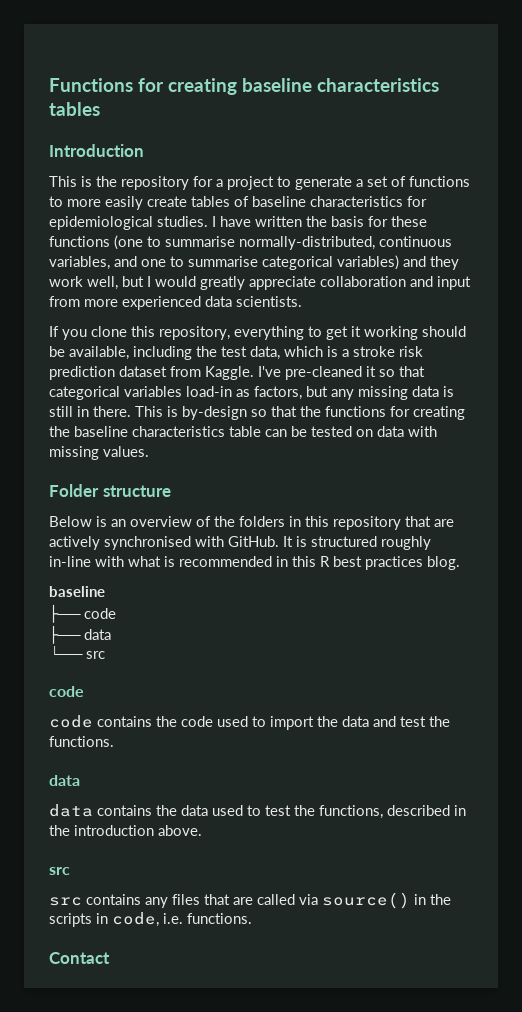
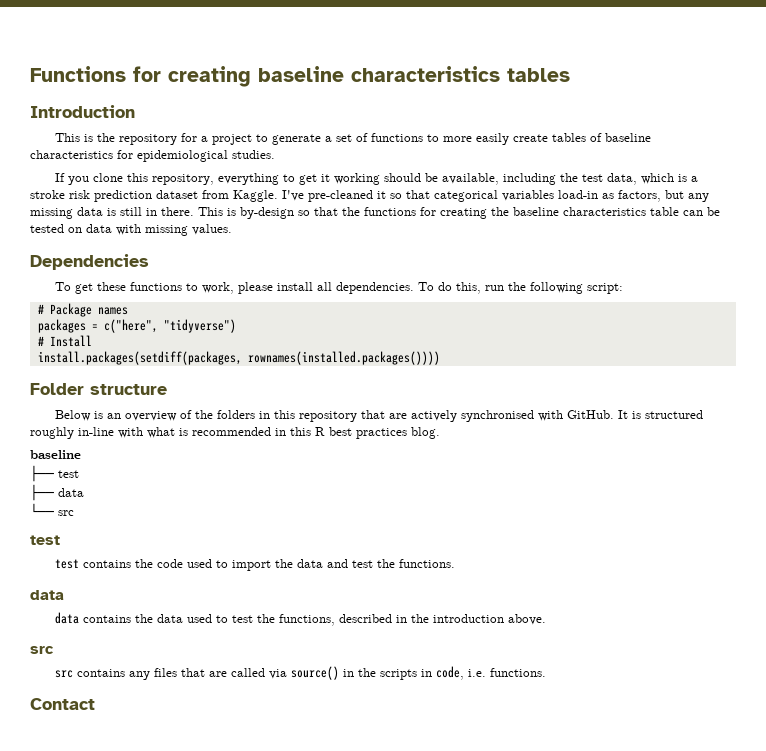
[212,216,427,227] [49,235,452,250] [49,255,459,270] [49,276,471,290] [49,296,302,310] I have written the basis for these functions (one to summarise normally-distributed, continuous variables, and one to summarise categorical variables) and they work well, but I would greatly appreciate collaboration and input from more experienced data scientists. -> (275, 154) none
(149, 451) none -> [30,254,149,270] [54,282,623,294] [37,303,128,317] [37,319,236,333] [37,335,92,347] [37,351,440,365] // Dependencies // To get these functions to work, please install all dependencies. To do this, run the following script: // # Package names // packages = c("here", "tidyverse") // # Install // install.packages(setdiff(packages, rownames(installed.packages())))
[84,608,116,619] code -> [58,470,79,478] test
[49,686,84,697] [49,715,93,728] code // code -> [30,535,60,545] [54,559,79,569] test // test

